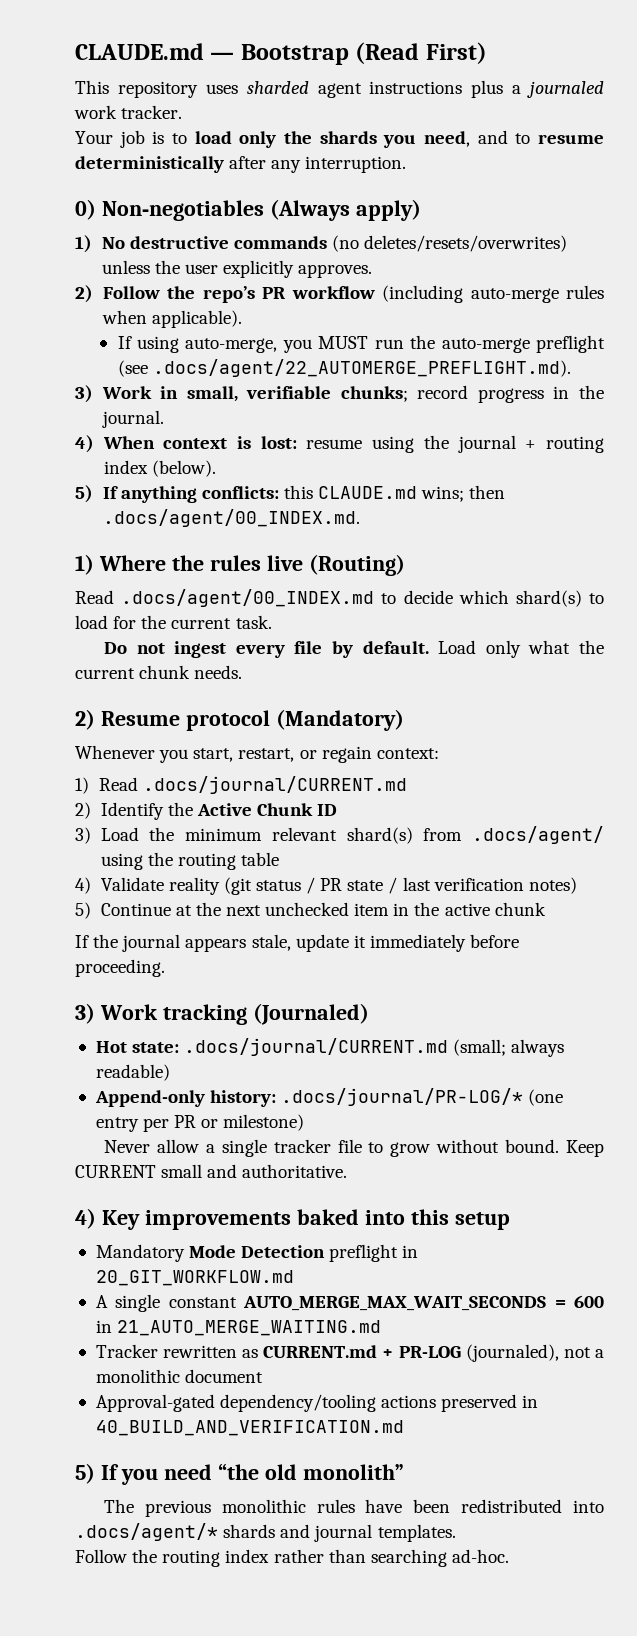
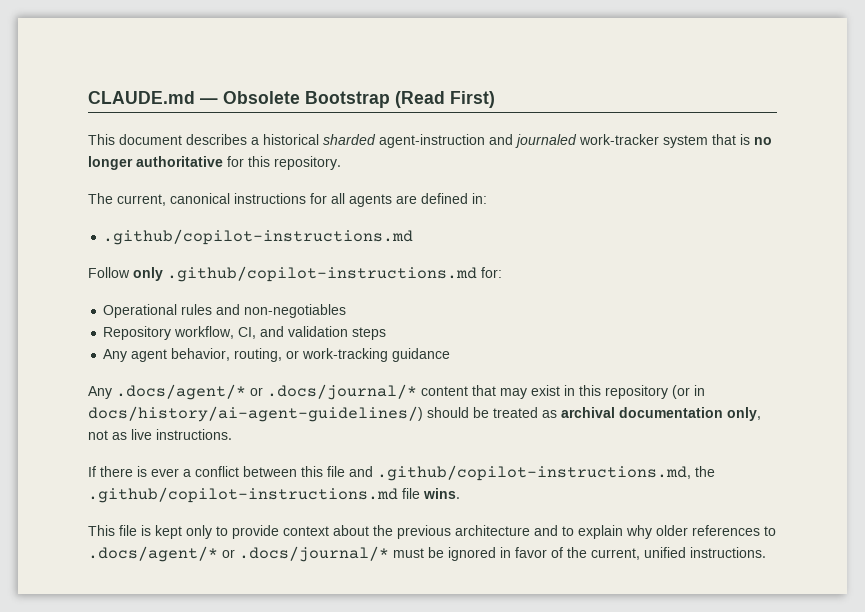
(235, 56) none -> [223,91,300,104] Obsolete
[117,80,604,98] [74,105,183,119] [75,130,604,148] [75,156,407,173] [75,199,421,221] [75,235,568,253] [101,260,373,278] [75,285,604,303] [101,310,242,328] [117,335,605,353] [117,359,571,377] [75,385,604,403] [101,410,164,428] [75,435,604,453] [103,460,216,477] [75,485,506,503] [102,509,360,527] [75,554,405,576] [75,589,605,607] [75,615,272,629] [104,640,604,658] [75,665,243,679] [75,709,404,731] [75,745,439,763] [75,776,407,794] [75,802,338,820] [75,826,604,844] [100,852,279,870] [75,877,577,895] [75,902,546,919] [75,934,520,952] [75,959,165,977] [75,1003,369,1025] [95,1038,565,1057] [95,1064,170,1081] [94,1088,564,1107] [95,1114,305,1132] [104,1139,604,1157] [75,1164,348,1178] [75,1208,510,1230] [95,1244,419,1262] [95,1270,294,1286] [95,1294,604,1312] [95,1320,382,1336] [95,1344,604,1362] [95,1369,264,1383] [95,1394,539,1412] [95,1420,404,1436] [75,1463,404,1485] [104,1499,604,1517] [75,1523,456,1542] [75,1549,509,1567] repository uses sharded agent instructions plus a journaled work tracker. // Your job is to load only the shards you need, and to resume deterministically after any interruption. // 0) Non‑negotiables (Always apply) // 1) No destructive commands (no deletes/resets/overwrites) unless the user explicitly approves. // 2) Follow the repo’s PR workflow (including auto-merge rules when applicable). // If using auto-merge, you MUST run the auto-merge preflight (see .docs/agent/22_AUTOMERGE_PREFLIGHT.md). // 3) Work in small, verifiable chunks; record progress in the journal. // 4) When context is lost: resume using the journal + routing index (below). // 5) If anything conflicts: this CLAUDE.md wins; then .docs/agent/00_INDEX.md. // 1) Where the rules live (Routing) // Read .docs/agent/00_INDEX.md to decide which shard(s) to load for the current task. // Do not ingest every file by default. Load only what the current chunk needs. // 2) Resume protocol (Mandatory) // Whenever you start, restart, or regain context: // 1) Read .docs/journal/CURRENT.md // 2) Identify the Active Chunk ID // 3) Load the minimum relevant shard(s) from .docs/agent/ using the routing table // 4) Validate reality (git status / PR state / last verification notes) // 5) Continue at the next unchecked item in the active chunk // If the journal appears stale, update it immediately before proceeding. // 3) Work tracking (Journaled) // Hot state: .docs/journal/CURRENT.md (small; always readable) // Append-only history: .docs/journal/PR-LOG/* (one entry per PR or milestone) // Never allow a single tracker file to grow without bound. Keep CURRENT small and authoritative. // 4) Key improvements baked into this setup // Mandatory Mode Detection preflight in 20_GIT_WORKFLOW.md // A single constant AUTO_MERGE_MAX_WAIT_SECONDS = 600 in 21_AUTO_MERGE_WAITING.md // Tracker rewritten as CURRENT.md + PR-LOG (journaled), not a monolithic document // Approval-gated dependency/tooling actions preserved in 40_BUILD_AND_VERIFICATION.md // 5) If you need “the old monolith” // The previous monolithic rules have been redistributed into .docs/agent/* shards and journal templates. // Follow the routing index rather than searching ad-hoc. -> [119,134,772,148] [88,156,341,170] [88,193,487,207] [103,229,414,245] [88,266,502,282] [103,304,347,318] [103,326,387,340] [103,348,451,362] [88,384,705,400] [88,406,761,422] [88,429,232,440] [88,465,715,481] [88,487,460,503] [88,525,776,539] [88,546,766,562] document describes a historical sharded agent-instruction and journaled work-tracker system that is no longer authoritative for this repository. // The current, canonical instructions for all agents are defined in: // .github/copilot-instructions.md // Follow only .github/copilot-instructions.md for: // Operational rules and non‑negotiables // Repository workflow, CI, and validation steps // Any agent behavior, routing, or work-tracking guidance // Any .docs/agent/* or .docs/journal/* content that may exist in this repository (or in docs/history/ai-agent-guidelines/) should be treated as archival documentation only, not as live instructions. // If there is ever a conflict between this file and .github/copilot-instructions.md, the .github/copilot-instructions.md file wins. // This file is kept only to provide context about the previous architecture and to explain why older references to .docs/agent/* or .docs/journal/* must be ignored in favor of the current, unified instructions.

